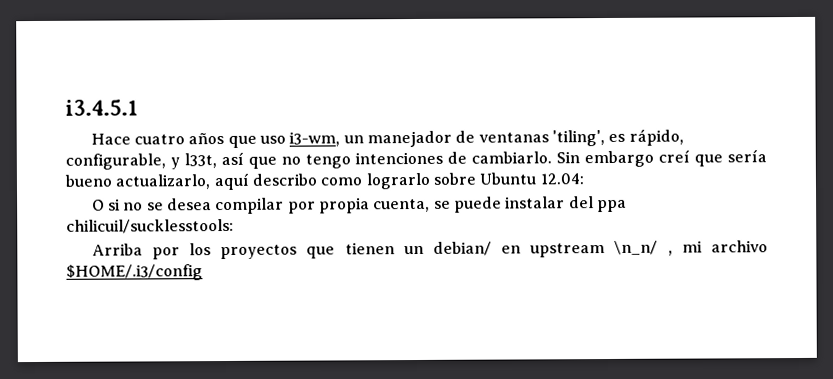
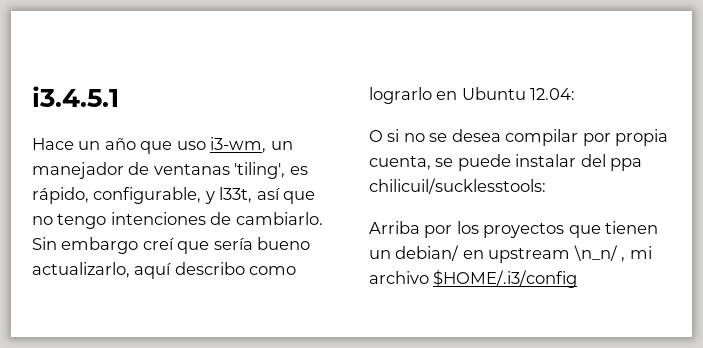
[134,133,225,145] cuatro años -> [78,138,136,150] un año
[432,172,476,185] sobre -> [436,91,458,100] en

